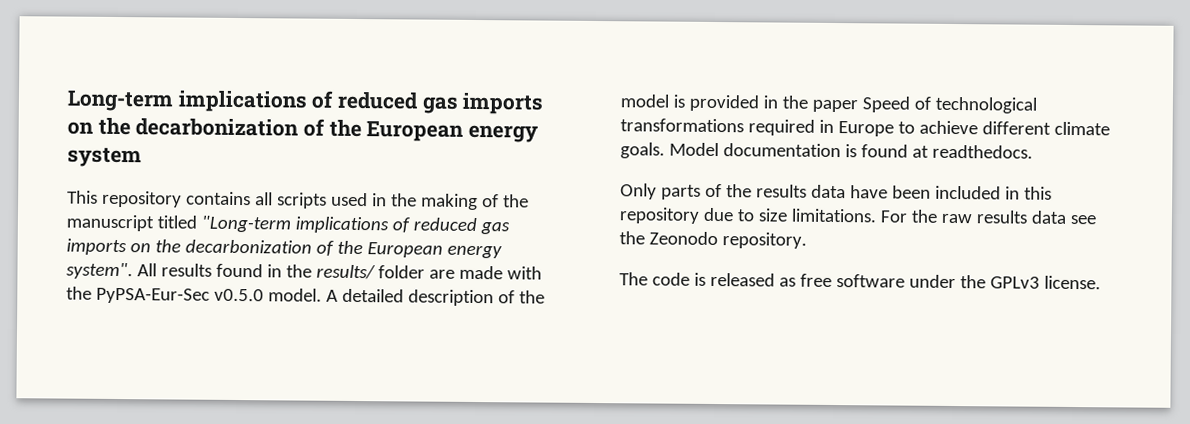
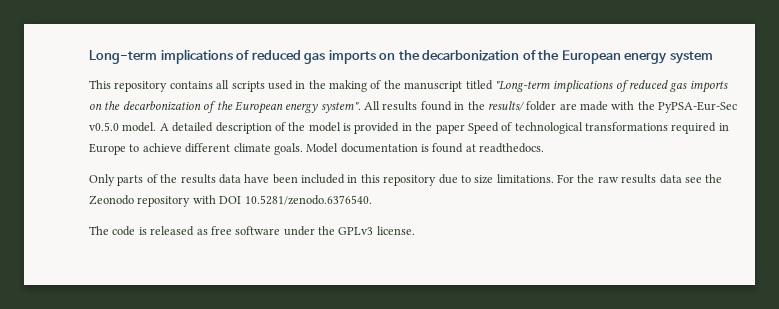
[721,232,807,249] repository. -> [137,195,372,207] repository with DOI 10.5281/zenodo.6376540.

